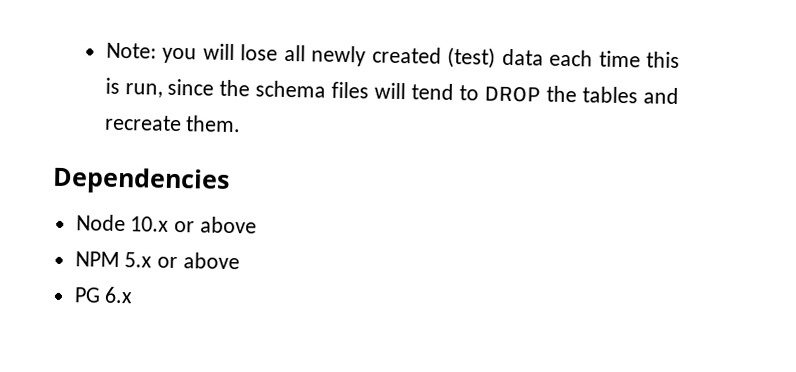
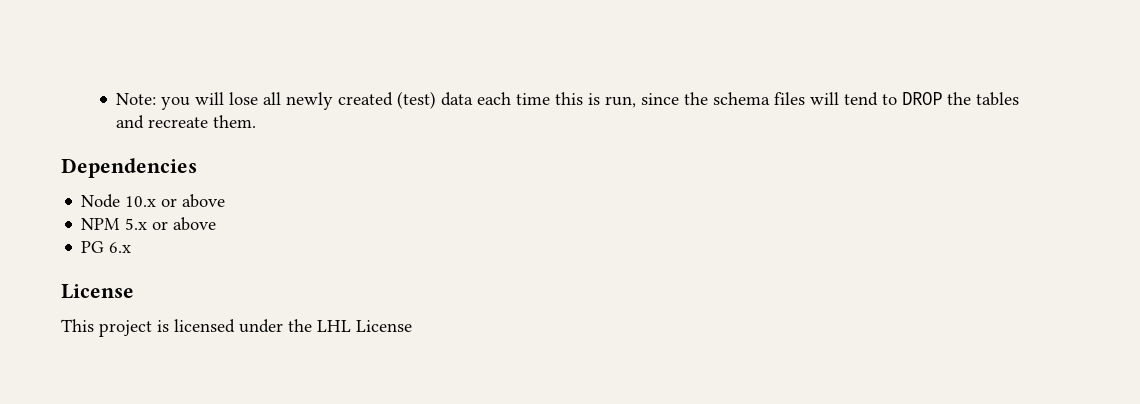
(134, 295) none -> [61,284,134,299] [61,319,412,337] // License // This project is licensed under the LHL License

